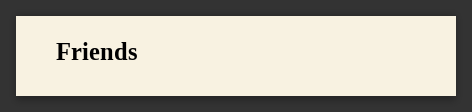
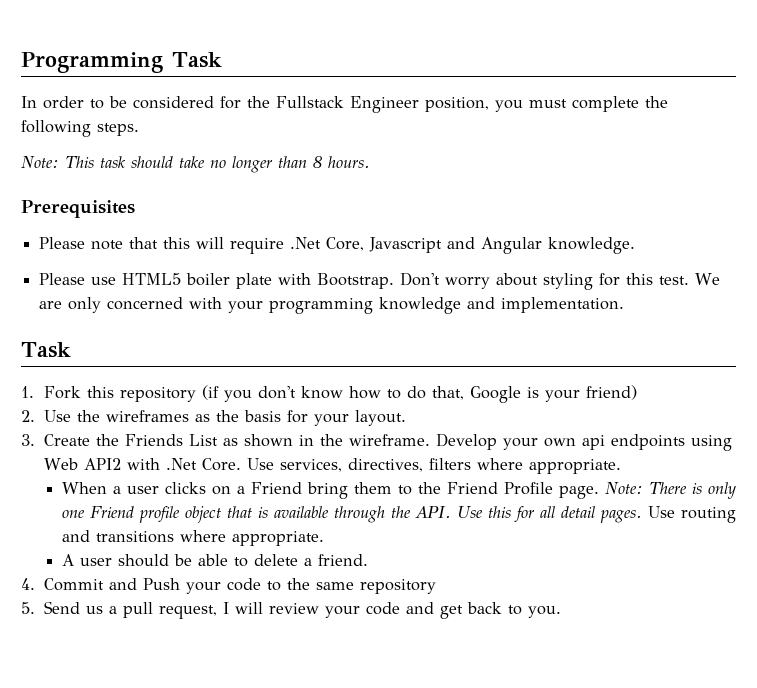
[56,42,138,60] Friends -> [21,52,222,73] [21,96,668,113] [21,120,139,137] [21,156,370,173] [21,200,135,218] [39,237,636,254] [39,272,721,290] [39,297,625,314] [21,342,71,358] [21,385,637,403] [21,410,406,426] [21,433,732,451] [43,458,621,474] [61,482,736,499] [61,506,736,523] [61,530,324,546] [61,554,368,567] [21,578,436,594] [21,601,561,619] Programming Task // In order to be considered for the Fullstack Engineer position, you must complete the following steps. // Note: This task should take no longer than 8 hours. // Prerequisites // Please note that this will require .Net Core, Javascript and Angular knowledge. // Please use HTML5 boiler plate with Bootstrap. Don't worry about styling for this test. We are only concerned with your programming knowledge and implementation. // Task // 1. Fork this repository (if you don't know how to do that, Google is your friend) // 2. Use the wireframes as the basis for your layout. // 3. Create the Friends List as shown in the wireframe. Develop your own api endpoints using Web API2 with .Net Core. Use services, directives, filters where appropriate. // When a user clicks on a Friend bring them to the Friend Profile page. Note: There is only one Friend profile object that is available through the API. Use this for all detail pages. Use routing and transitions where appropriate. // A user should be able to delete a friend. // 4. Commit and Push your code to the same repository // 5. Send us a pull request, I will review your code and get back to you.

